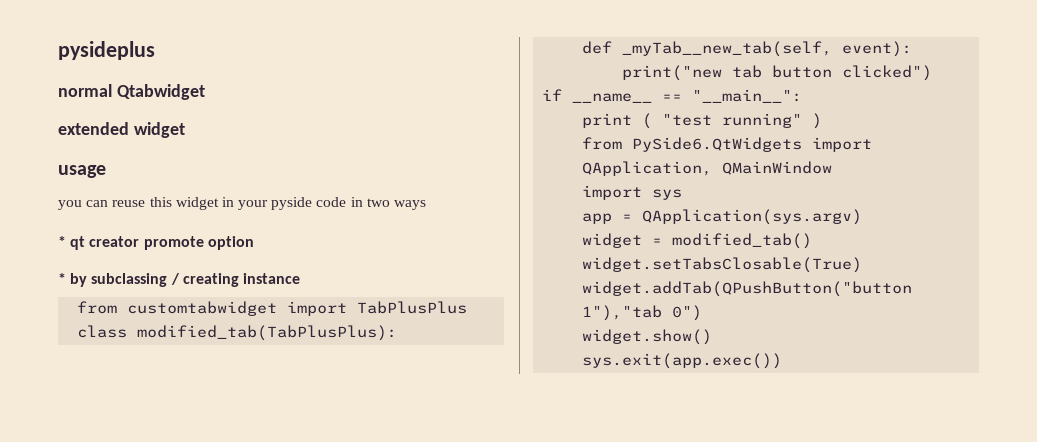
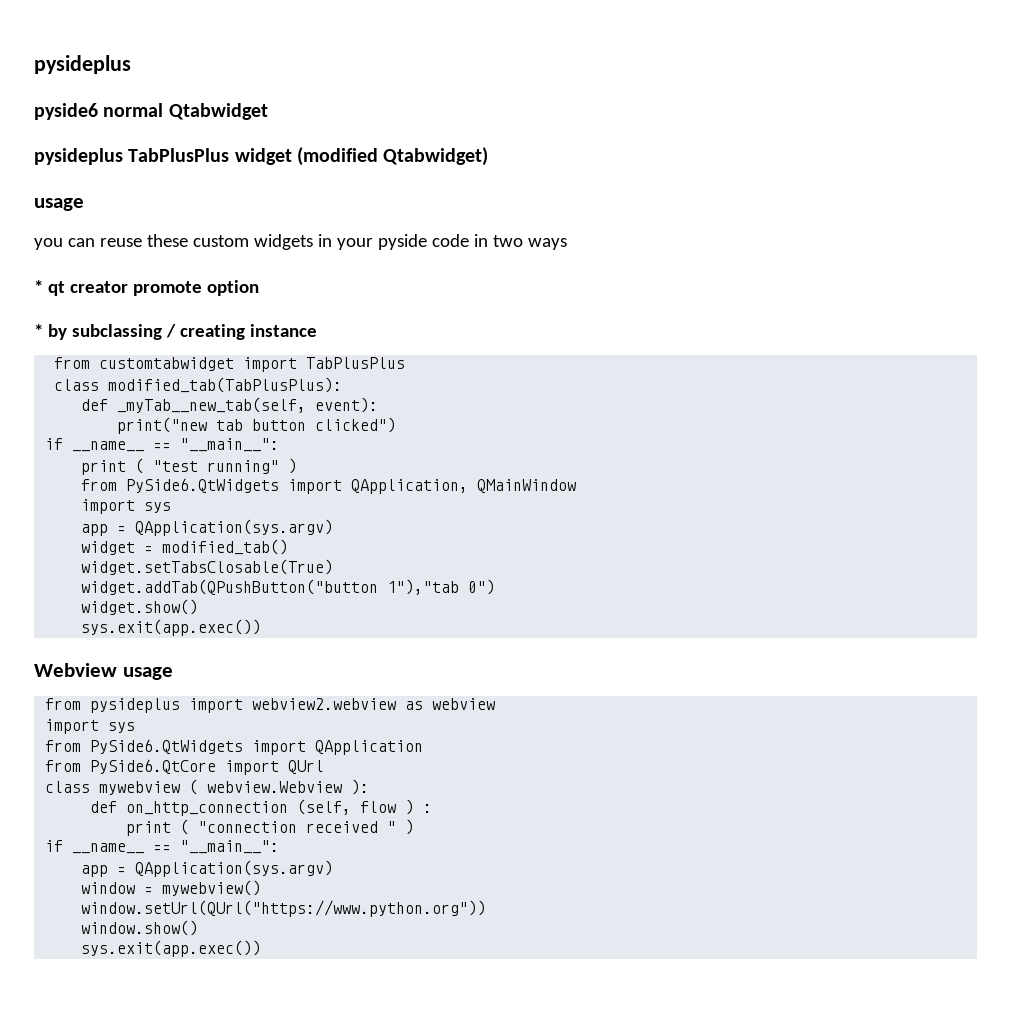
(155, 50) none -> [34,103,98,120] pyside6
[58,122,185,138] extended widget -> [34,147,489,166] pysideplus TabPlusPlus widget (modified Qtabwidget)
[149,197,219,210] this widget -> [146,234,313,250] these custom widgets
(783, 361) none -> [34,663,173,680] [45,698,496,713] [45,719,136,734] [45,739,424,755] [45,759,325,775] [45,779,370,795] [90,799,433,816] [126,819,415,836] [45,840,280,854] [81,860,334,877] [81,880,262,896] [81,900,487,917] [81,920,199,936] [81,940,262,957] // Webview usage // from pysideplus import webview2.webview as webview // import sys // from PySide6.QtWidgets import QApplication // from PySide6.QtCore import QUrl // class mywebview ( webview.Webview ): // def on_http_connection (self, flow ) : // print ( "connection received " ) // if __name__ == "__main__": // app = QApplication(sys.argv) // window = mywebview() // window.setUrl(QUrl("https://www.python.org")) // window.show() // sys.exit(app.exec())

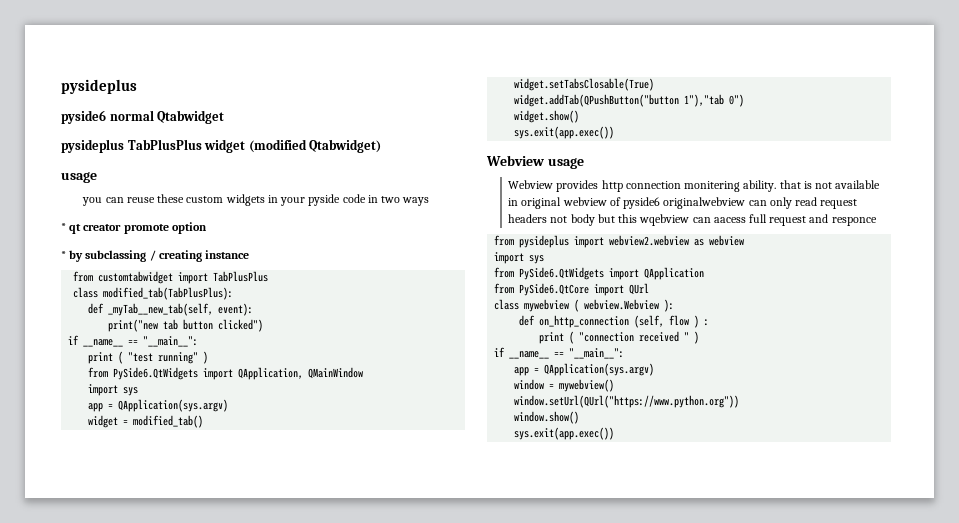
(173, 673) none -> [508,180,881,192] [508,197,858,209] [508,214,877,226] // Webview provides http connection monitering ability. that is not available in original webview of pyside6 originalwebview can only read request headers not body but this wqebview can aacess full request and responce

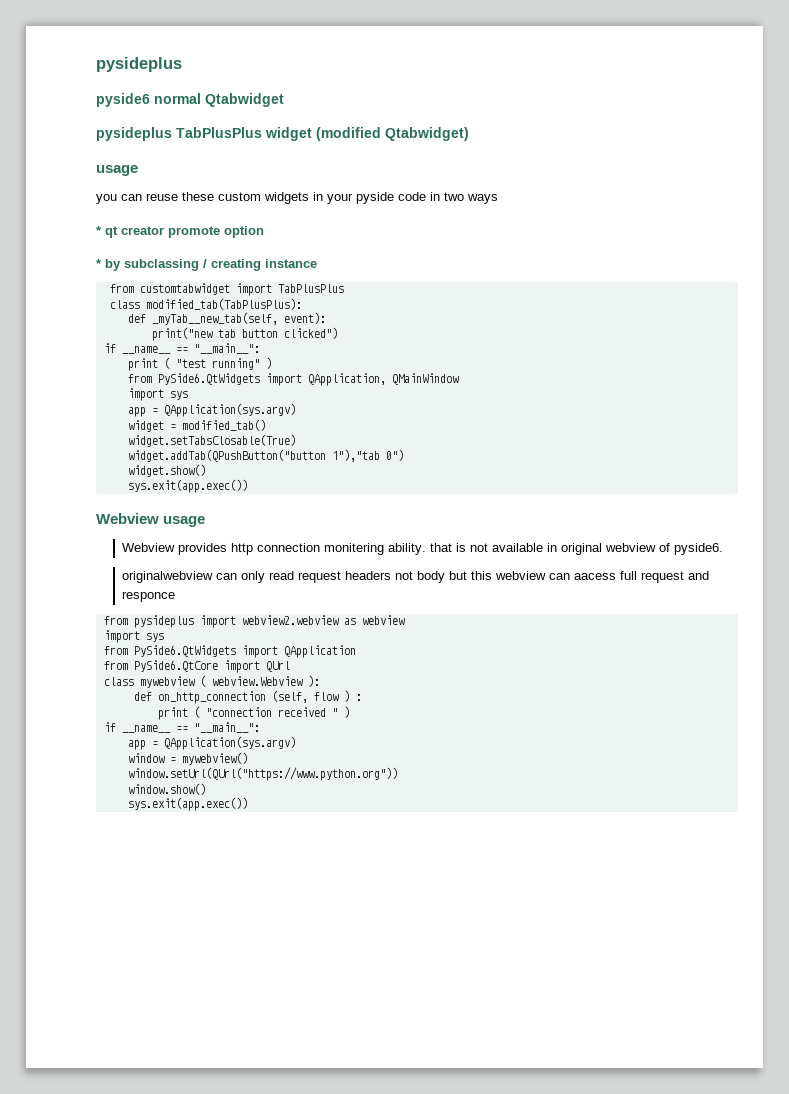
[623,197,661,209] pyside6 -> [673,543,723,555] pyside6. //
[639,214,690,226] wqebview -> [494,571,546,580] webview

